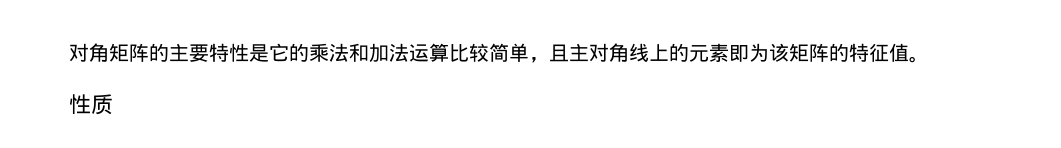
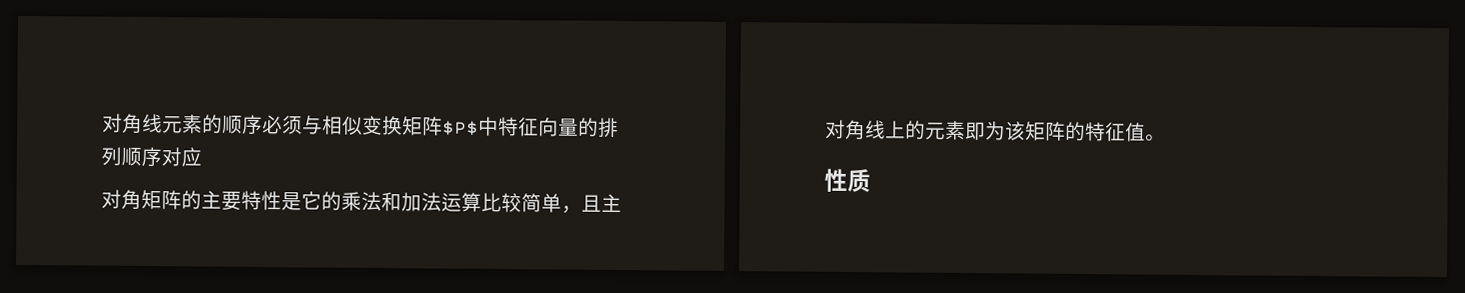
[69,43,109,62] 对角 -> [102,113,619,139] [101,146,202,168] [101,189,142,210] 对角线元素的顺序必须与相似变换矩阵$P$中特征向量的排列顺序对应 // 对角

